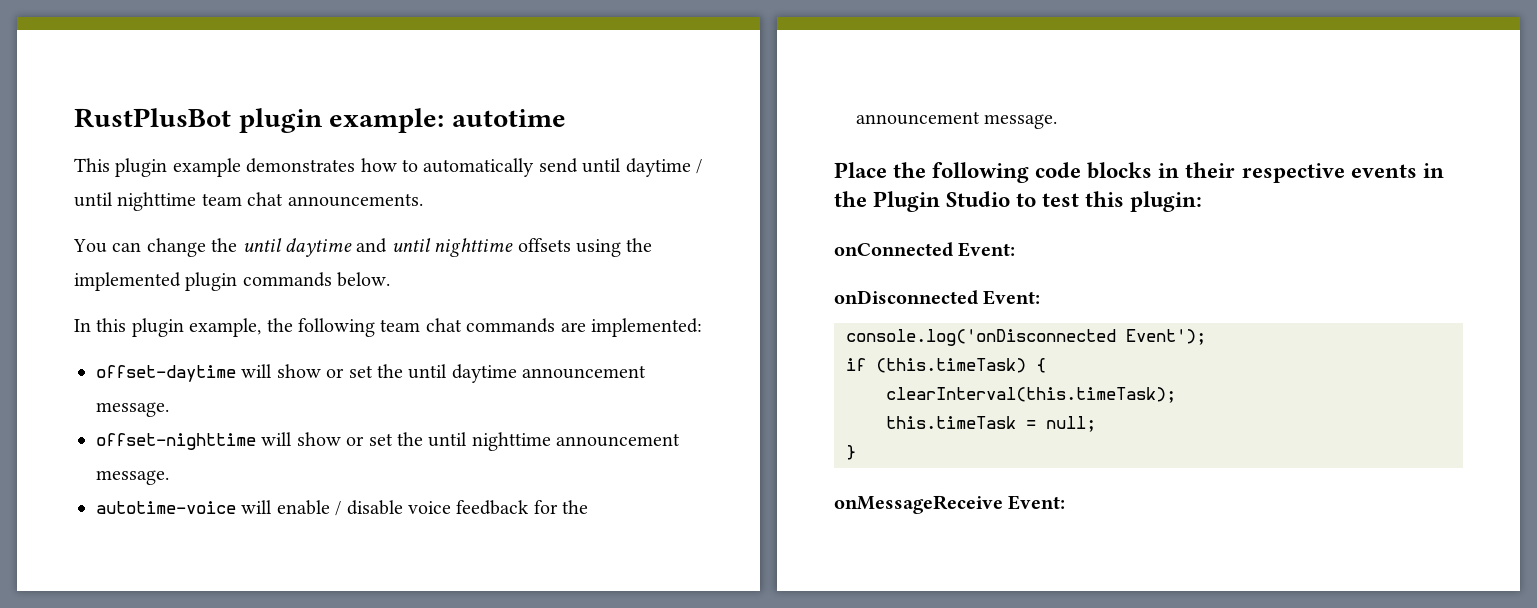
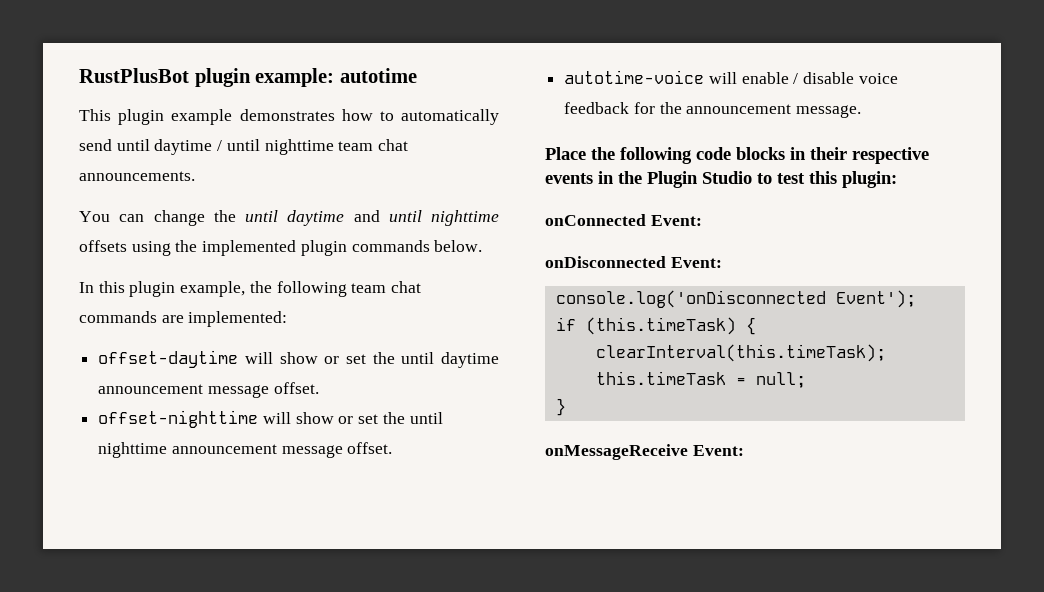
[96,402,169,417] message. -> [207,382,319,398] message offset.
[96,470,169,485] message. -> [281,442,393,458] message offset.

